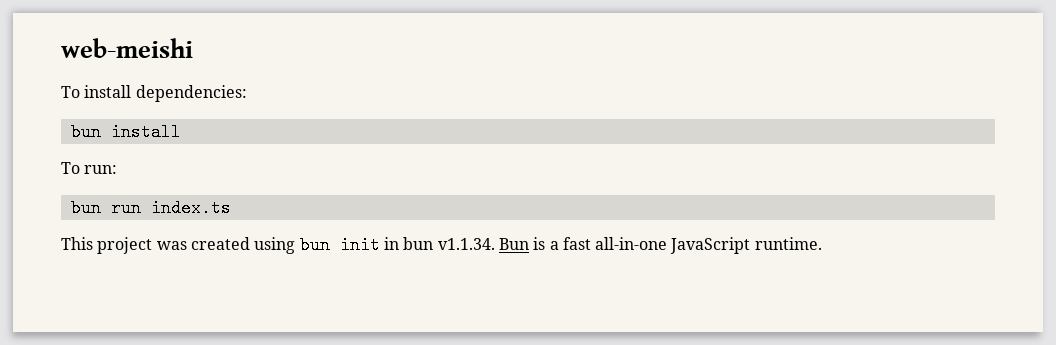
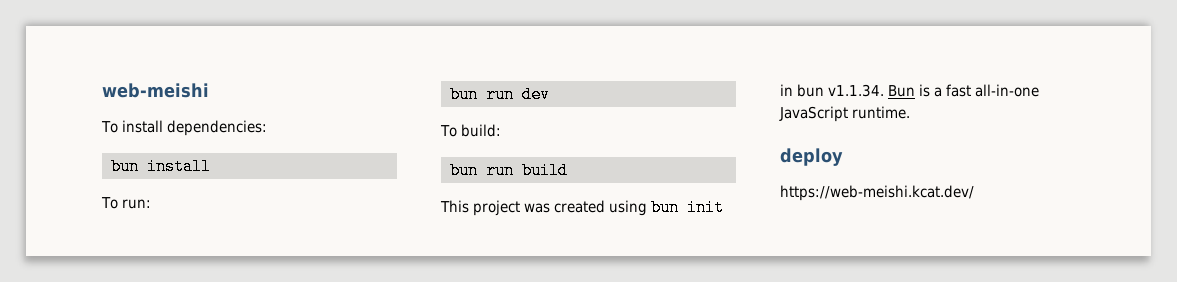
[150,199,231,217] index.ts -> [522,86,550,103] [440,124,502,137] [450,162,568,179] dev // To build: // bun run build
(822, 243) none -> [780,148,843,166] [780,185,974,201] // deploy // https://web-meishi.kcat.dev/

